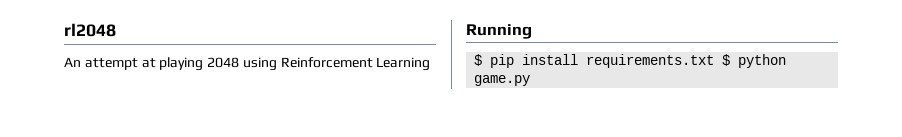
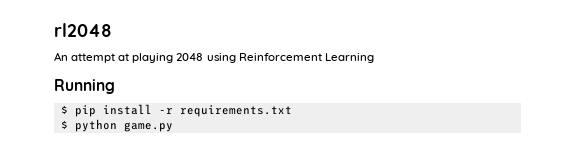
(579, 59) none -> [158,108,173,114] -r
(715, 61) none -> (292, 111) //

